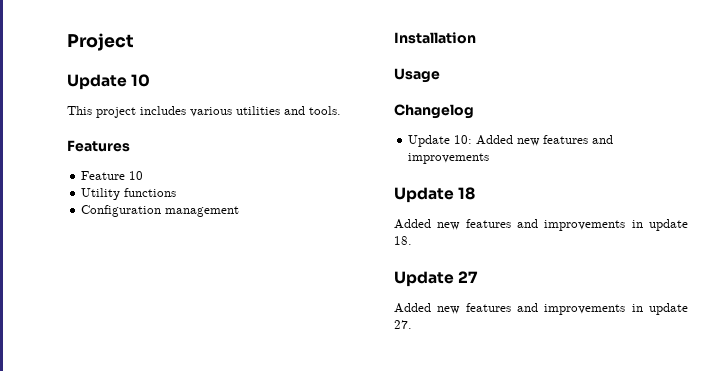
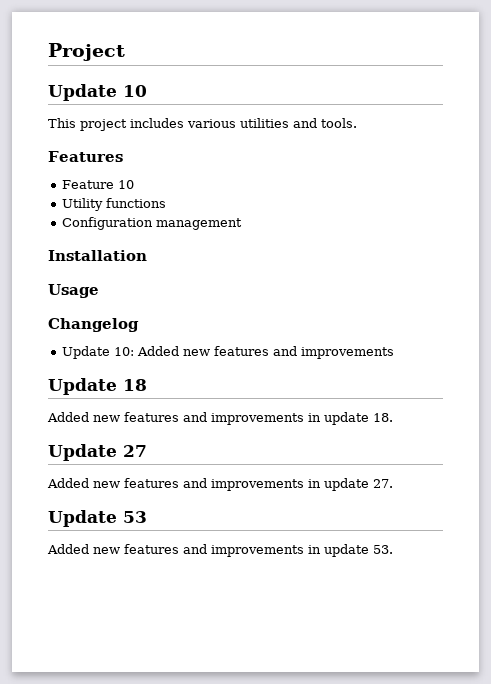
(412, 324) none -> [48,510,147,527] [47,544,393,557] // Update 53 // Added new features and improvements in update 53.

